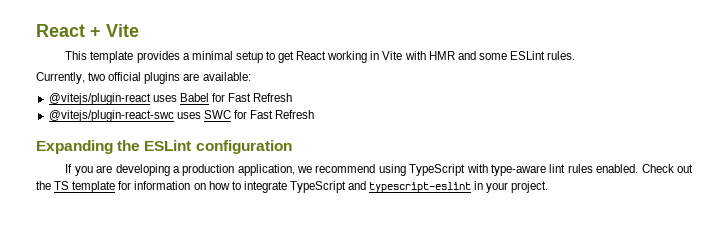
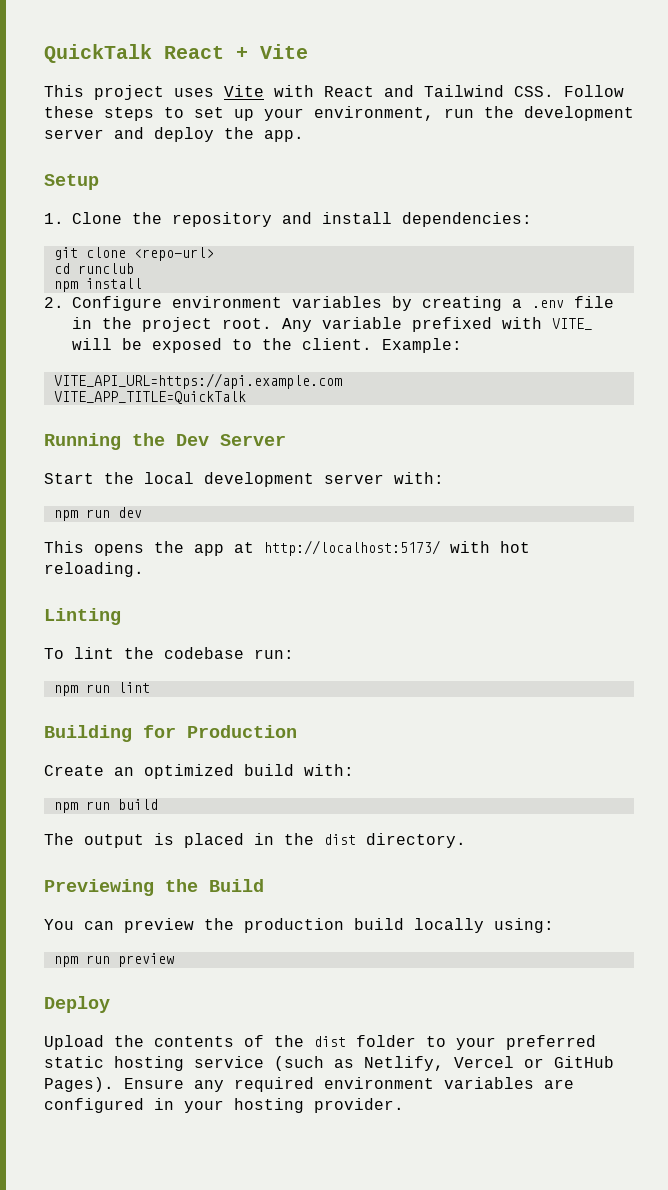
(36, 30) none -> [44,44,152,63] QuickTalk
[90,51,576,63] [36,72,251,84] [48,93,293,105] [48,110,315,122] [36,140,292,154] [65,164,693,176] [36,181,549,193] template provides a minimal setup to get React working in Vite with HMR and some ESLint rules. // Currently, two official plugins are available: // @vitejs/plugin-react uses Babel for Fast Refresh // @vitejs/plugin-react-swc uses SWC for Fast Refresh // Expanding the ESLint configuration // If you are developing a production application, we recommend using TypeScript with type-aware lint rules enabled. Check out the TS template for information on how to integrate TypeScript and typescript-eslint in your project. -> [94,85,624,100] [44,106,634,121] [44,127,304,142] [44,174,99,190] [44,212,532,227] [53,247,214,261] [53,263,134,274] [53,278,142,292] [44,296,614,311] [72,317,592,332] [72,338,462,353] [53,373,342,389] [53,391,246,404] [44,433,286,450] [44,472,444,487] [53,507,142,521] [44,540,530,556] [44,562,144,577] [44,608,121,625] [44,647,294,659] [53,682,150,696] [44,725,297,742] [44,764,354,779] [53,799,158,813] [44,833,466,848] [44,879,264,896] [44,918,554,933] [53,953,174,967] [44,996,110,1013] [44,1035,596,1050] [44,1056,614,1071] [44,1077,574,1092] [44,1098,404,1113] project uses Vite with React and Tailwind CSS. Follow these steps to set up your environment, run the development server and deploy the app. // Setup // 1. Clone the repository and install dependencies: // git clone <repo-url> // cd runclub // npm install // 2. Configure environment variables by creating a .env file in the project root. Any variable prefixed with VITE_ will be exposed to the client. Example: // VITE_API_URL=https://api.example.com // VITE_APP_TITLE=QuickTalk // Running the Dev Server // Start the local development server with: // npm run dev // This opens the app at http://localhost:5173/ with hot reloading. // Linting // To lint the codebase run: // npm run lint // Building for Production // Create an optimized build with: // npm run build // The output is placed in the dist directory. // Previewing the Build // You can preview the production build locally using: // npm run preview // Deploy // Upload the contents of the dist folder to your preferred static hosting service (such as Netlify, Vercel or GitHub Pages). Ensure any required environment variables are configured in your hosting provider.

